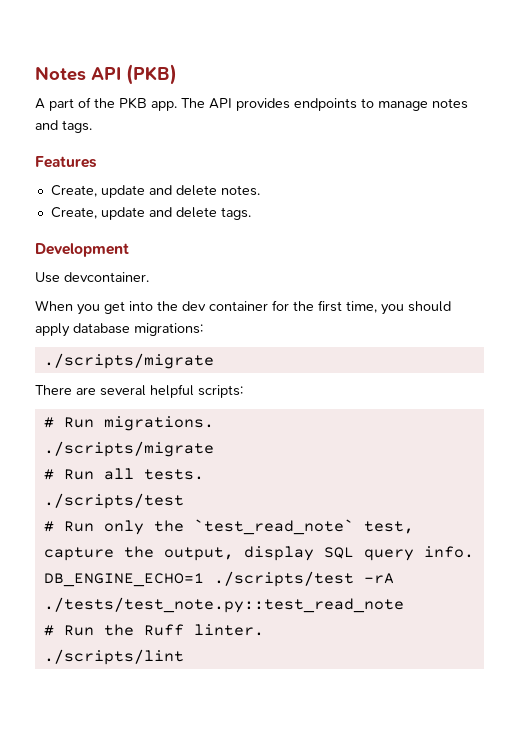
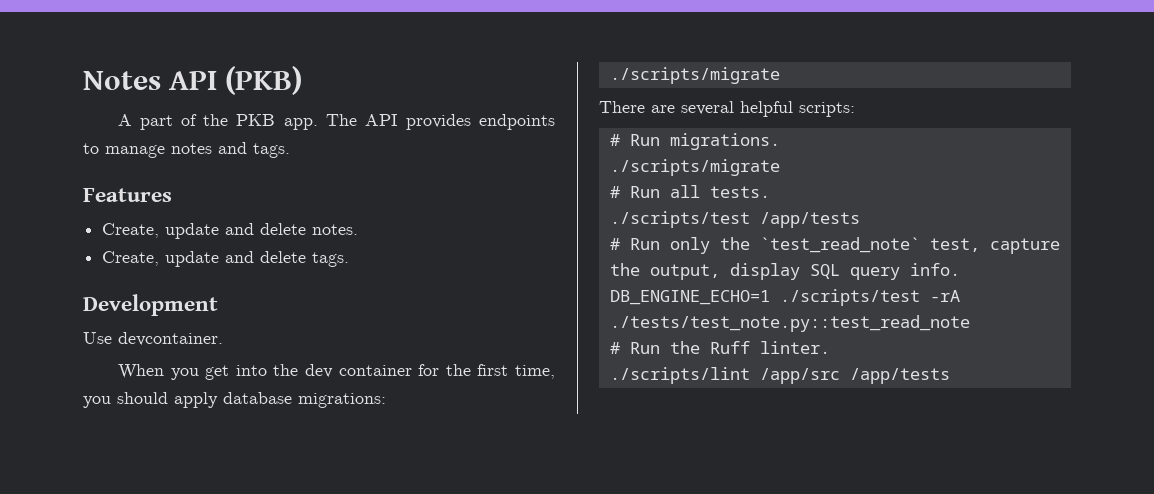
(184, 501) none -> [759,212,860,228] /app/tests
(184, 657) none -> [759,368,950,384] /app/src /app/tests

